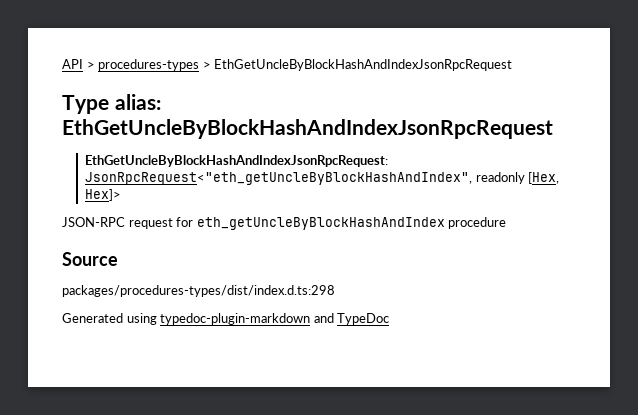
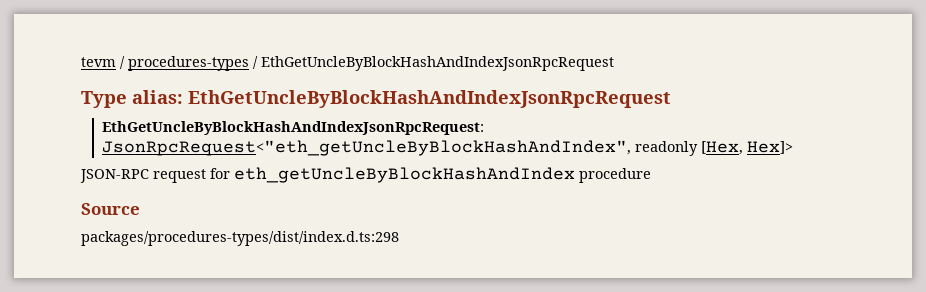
[62,59,211,71] API > procedures-types > -> [81,56,258,71] tevm / procedures-types /
[62,313,390,325] // Generated using typedoc-plugin-markdown and TypeDoc -> (399, 238) none

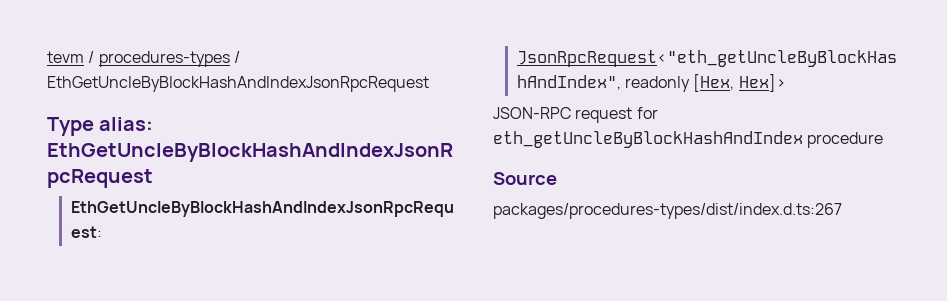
[81,231,399,246] packages/procedures-types/dist/index.d.ts:298 -> [493,203,842,219] packages/procedures-types/dist/index.d.ts:267

